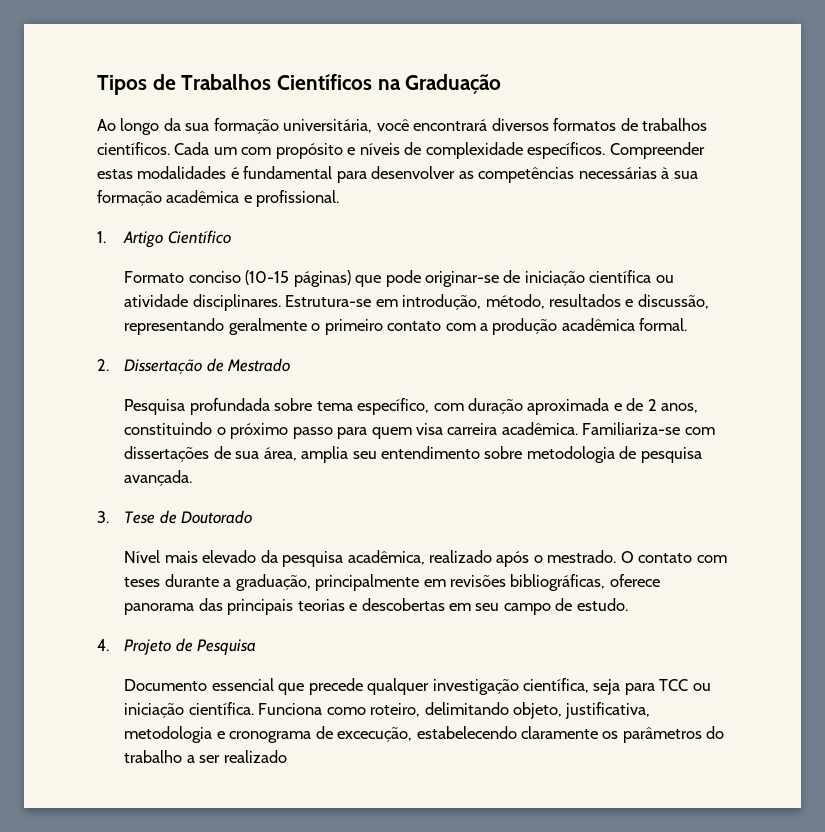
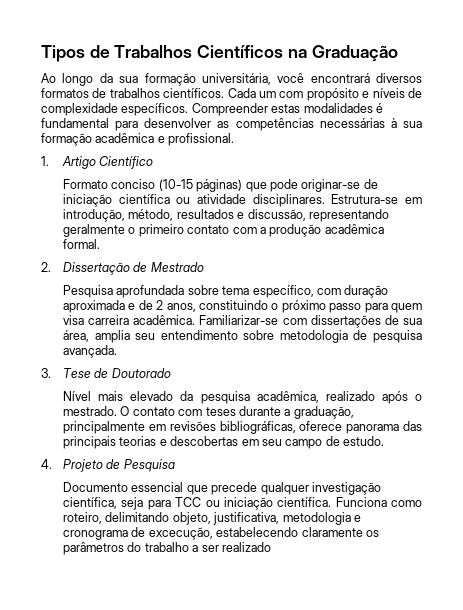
[189,398,270,415] profundada -> [116,285,185,298] aprofundada
[582,422,681,435] Familiariza-se -> [199,315,279,325] Familiarizar-se

